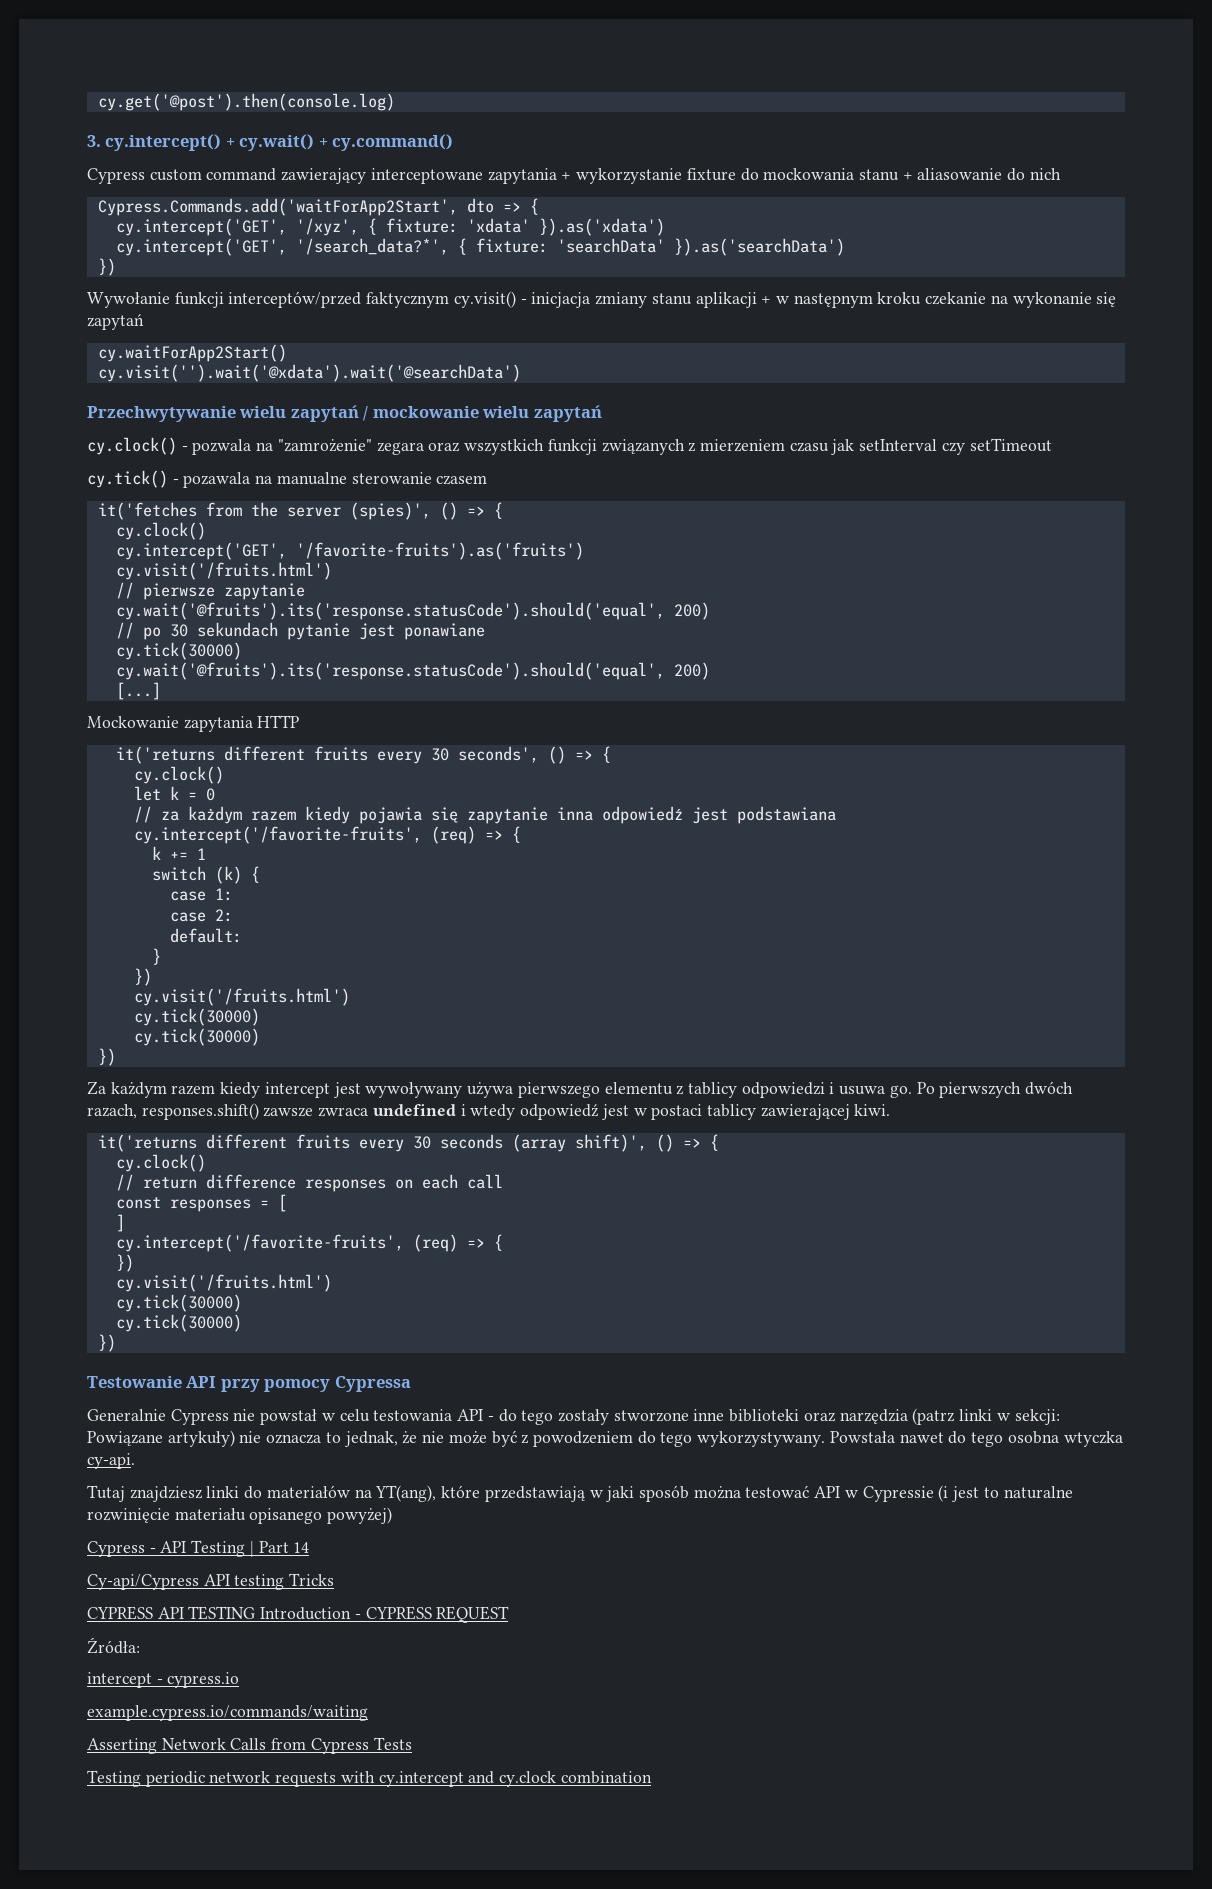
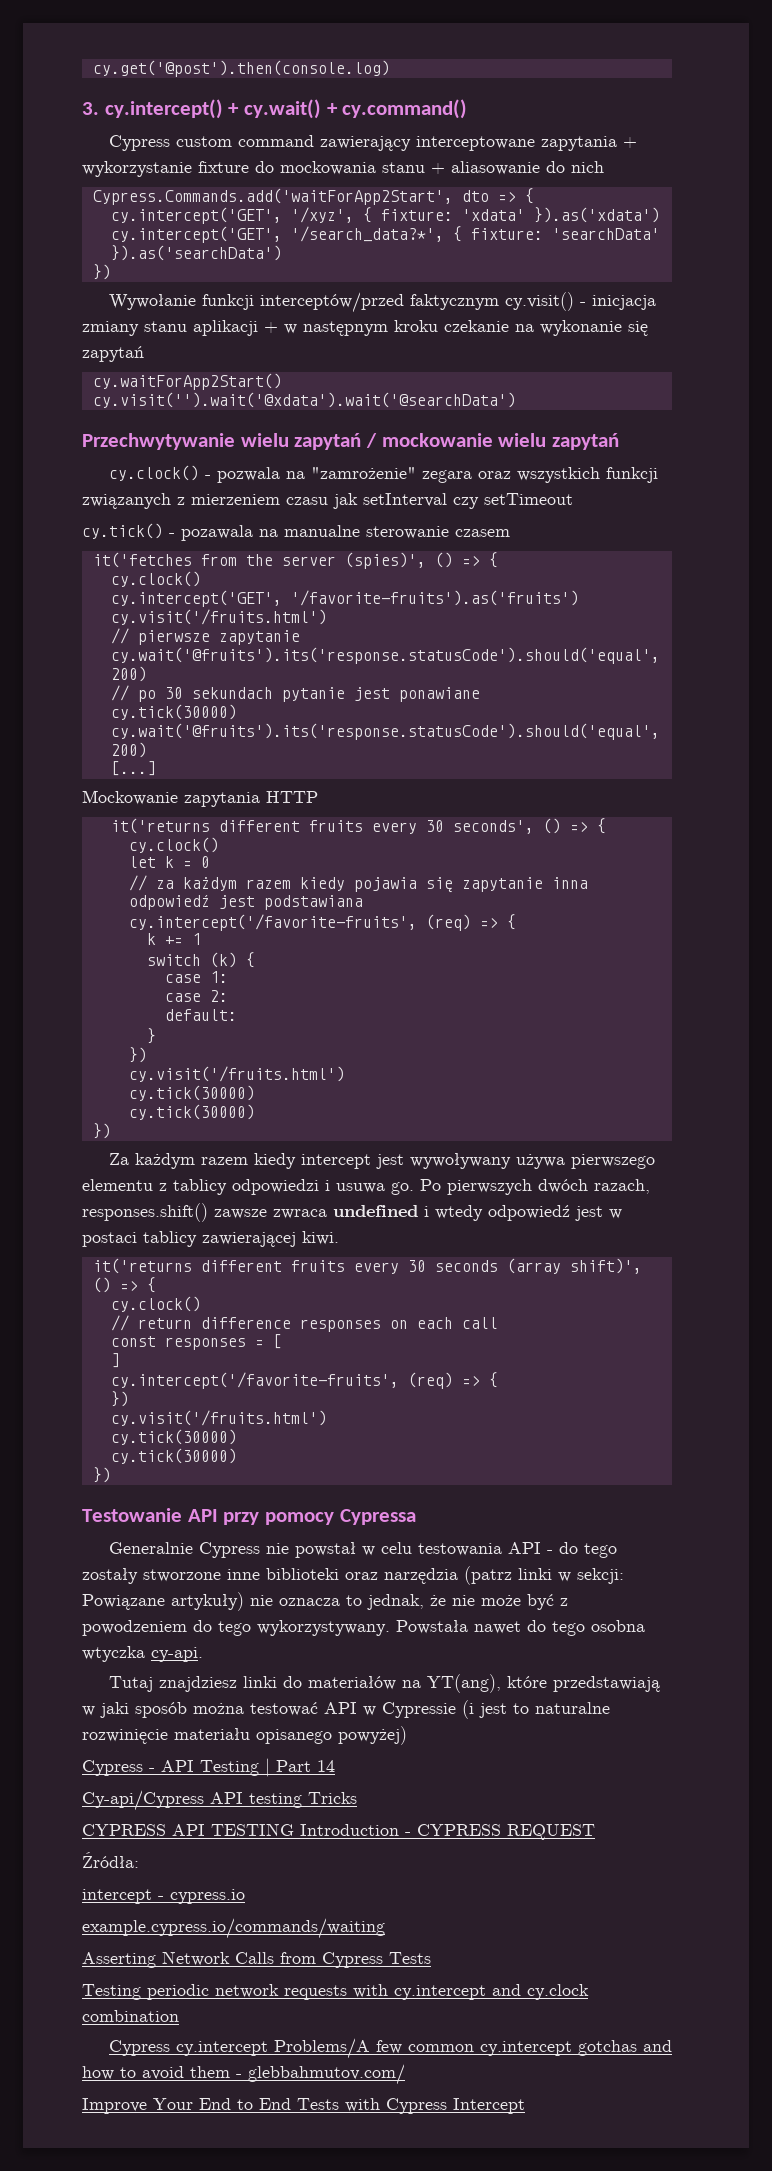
(652, 1777) none -> [108,2038,672,2059] [82,2064,405,2085] [82,2098,525,2114] // Cypress cy.intercept Problems/A few common cy.intercept gotchas and how to avoid them - glebbahmutov.com/ // Improve Your End to End Tests with Cypress Intercept

